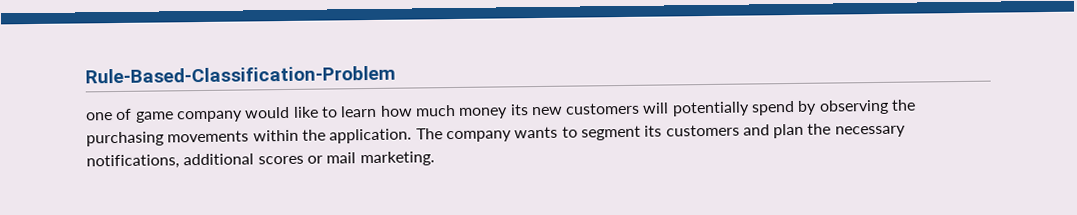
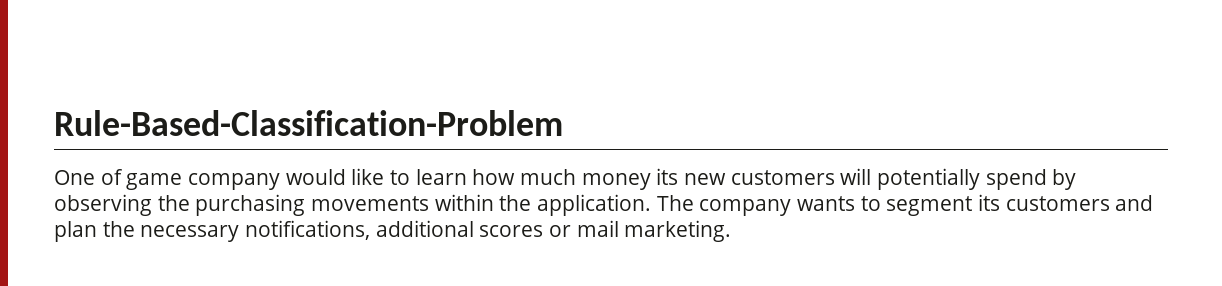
[86,112,113,121] one -> [54,170,95,185] One

